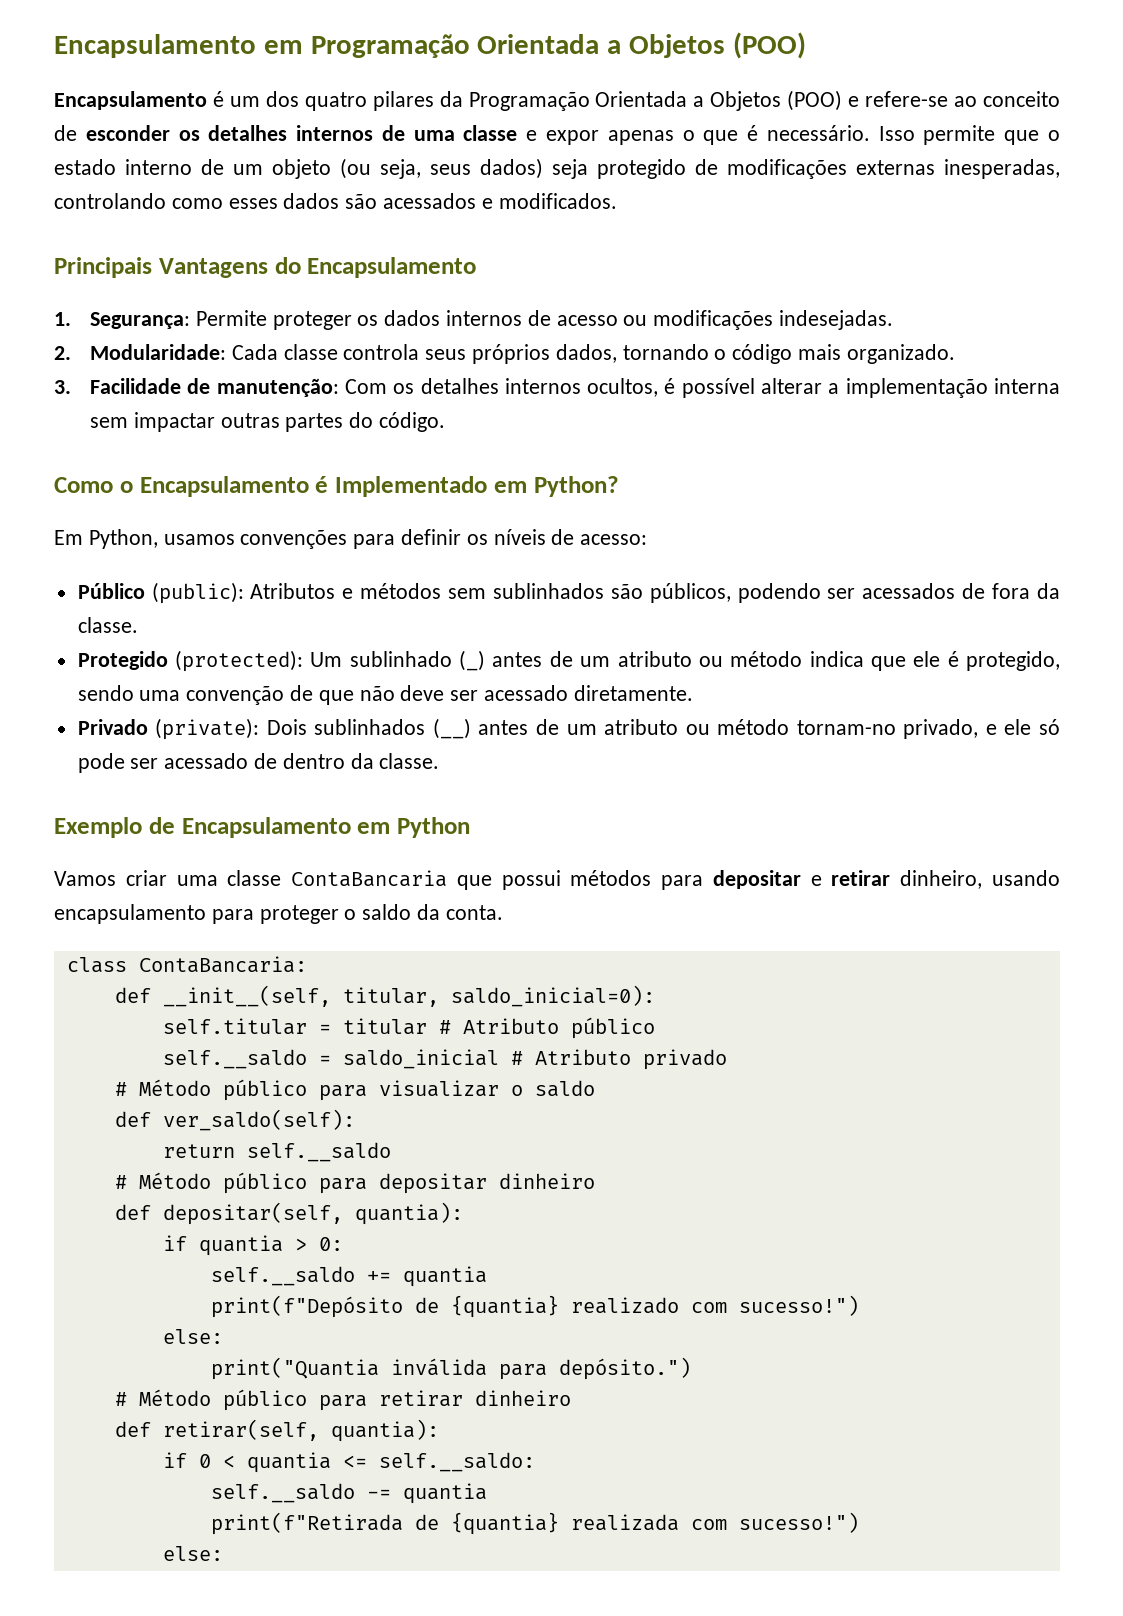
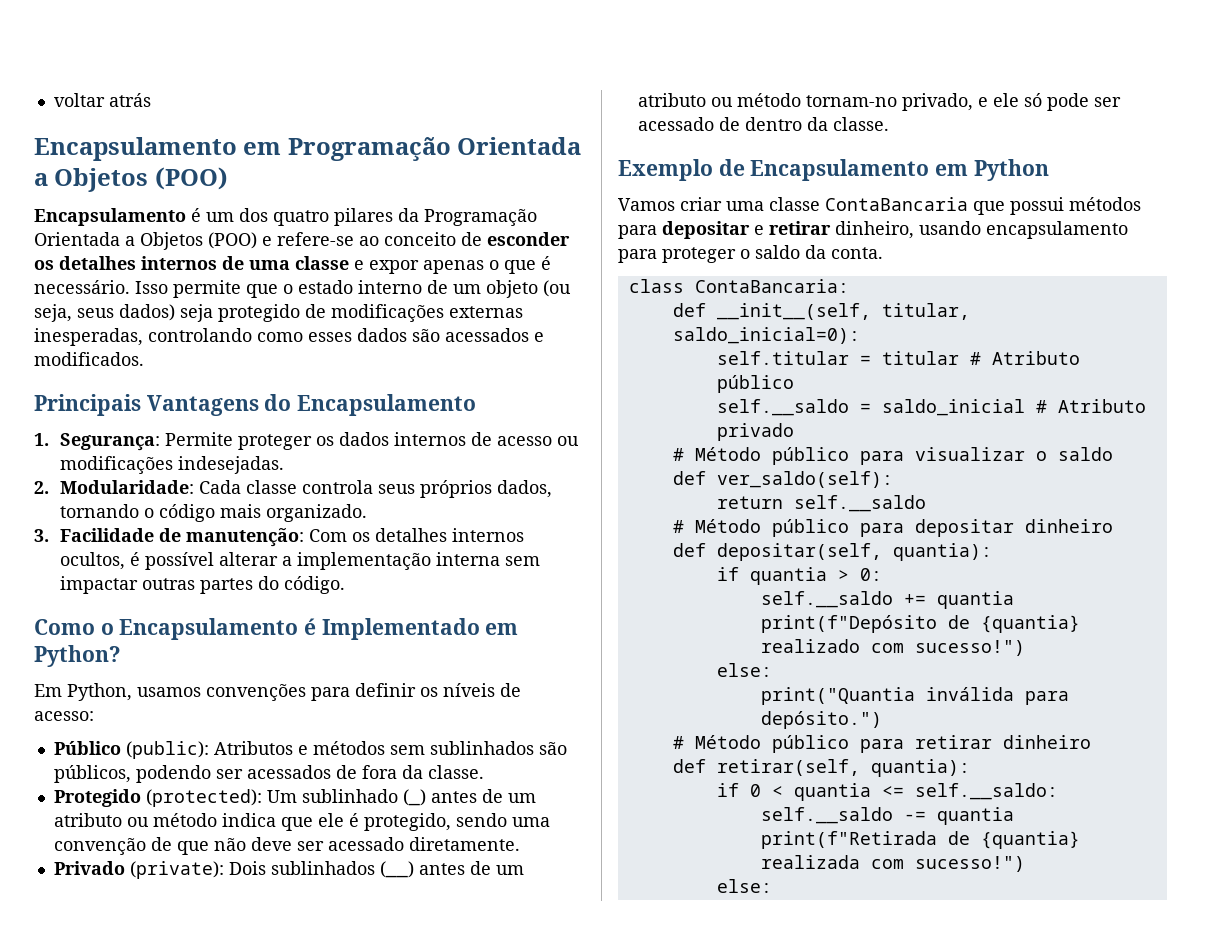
(54, 46) none -> [53,93,151,107] voltar atrás //

